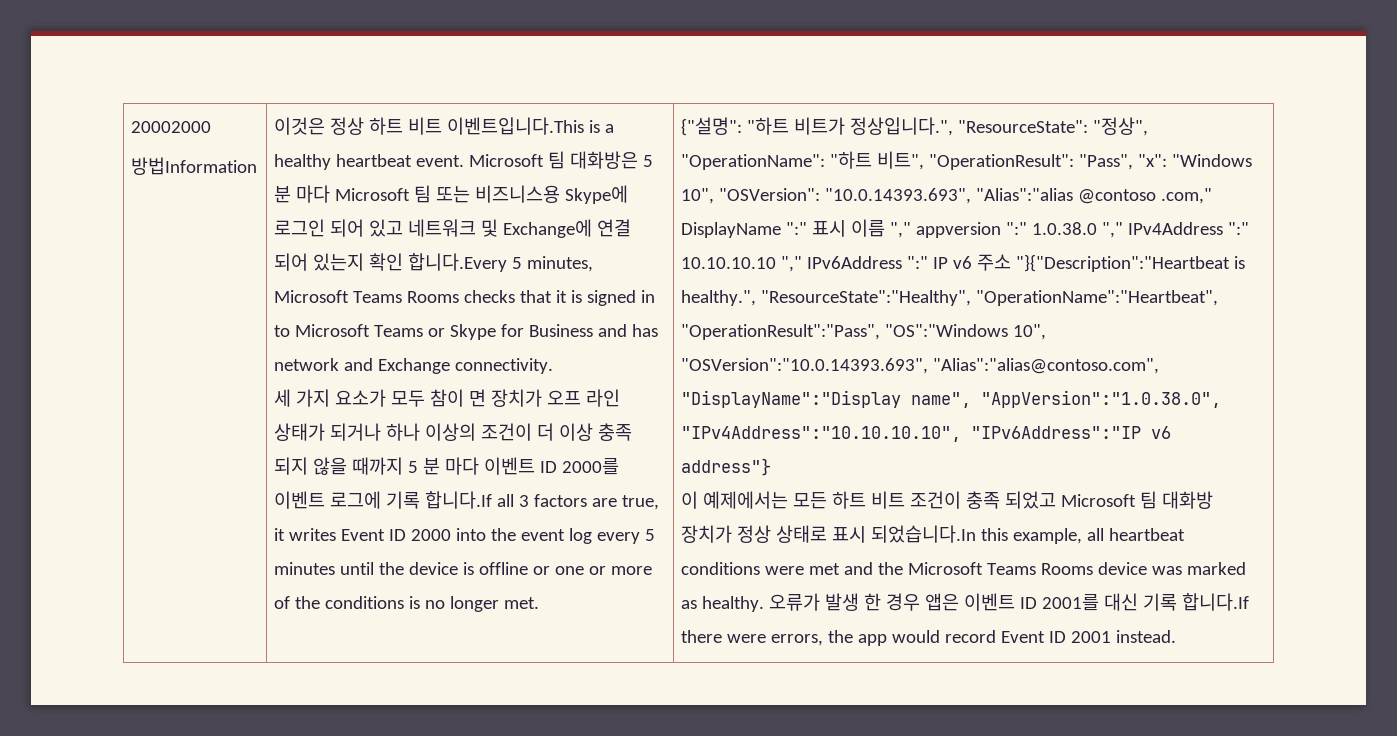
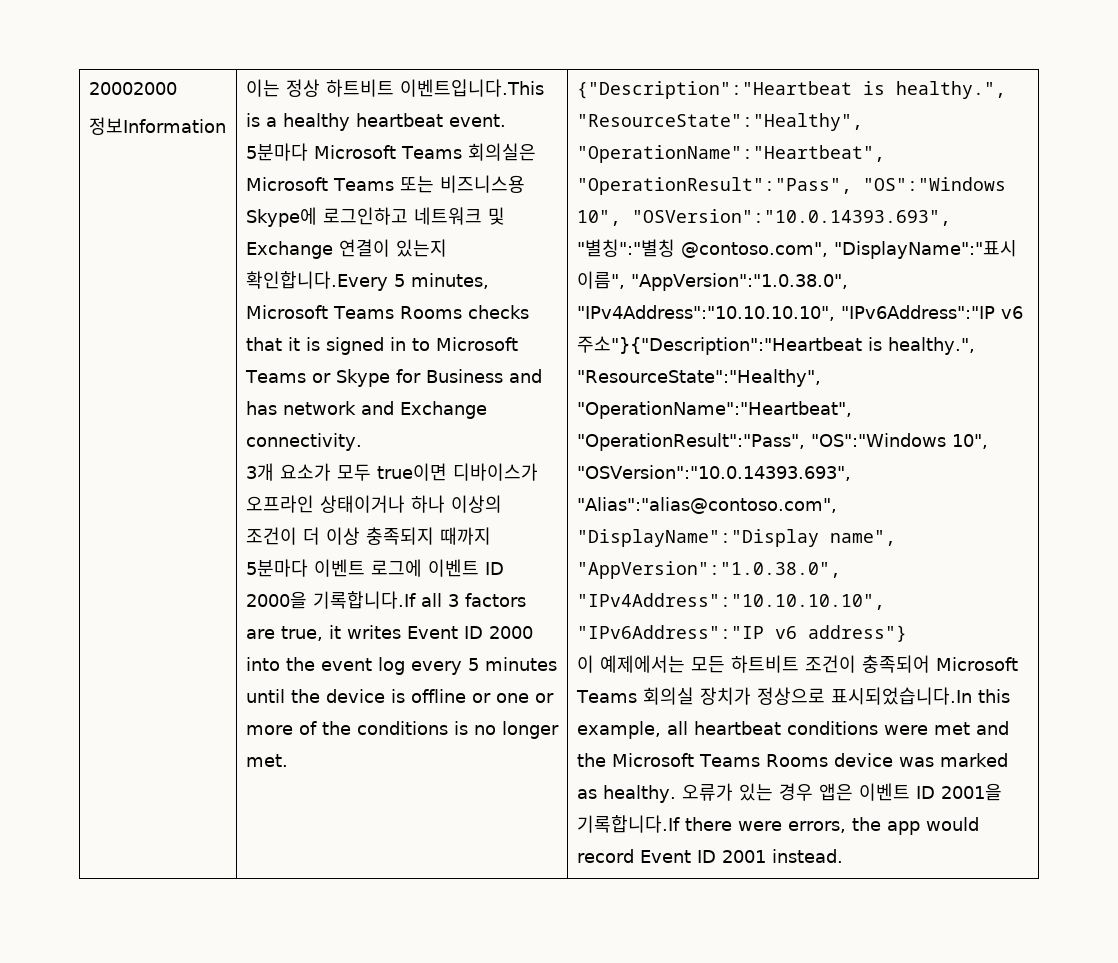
[131,157,258,175] [274,117,443,135] 방법Information | 이것은 정상 하트 비트 -> [88,117,226,135] [245,79,394,97] 정보Information | 이는 정상 하트비트
[469,151,654,169] [274,185,629,204] [274,219,632,238] [274,253,508,272] Microsoft 팀 대화방은 5 분 마다 Microsoft 팀 또는 비즈니스용 Skype에 로그인 되어 있고 네트워크 및 Exchange에 연결 되어 있는지 확인 합니다.Every -> [245,143,536,161] [245,175,525,193] [245,207,505,227] [245,239,447,259] [245,271,388,291] 5분마다 Microsoft Teams 회의실은 Microsoft Teams 또는 비즈니스용 Skype에 로그인하고 네트워크 및 Exchange 연결이 있는지 확인합니다.Every
[274,389,621,407] [274,423,382,441] 세 가지 요소가 모두 참이 면 장치가 오프 라인 상태가 되거나 -> [245,463,538,481] [245,495,405,513] 3개 요소가 모두 true이면 디바이스가 오프라인 상태이거나
[598,423,633,441] [274,457,620,475] [274,491,493,509] 충족 되지 않을 때까지 5 분 마다 이벤트 ID 2000를 이벤트 로그에 기록 합니다.If -> [365,527,491,545] [245,559,504,577] [245,591,416,609] 충족되지 때까지 5분마다 이벤트 로그에 이벤트 ID 2000을 기록합니다.If
[681,117,1149,136] [681,151,1253,170] [681,188,1213,204] [681,219,1250,238] [681,254,1231,272] {"설명": "하트 비트가 정상입니다.", "ResourceState": "정상", "OperationName": "하트 비트", "OperationResult": "Pass", "x": "Windows 10", "OSVersion": "10.0.14393.693", "Alias":"alias @contoso .com," DisplayName ":" 표시 이름 "," appversion ":" 1.0.38.0 "," IPv4Address ":" 10.10.10.10 "," IPv6Address ":" IP v6 주소 "}{"Description":"Heartbeat -> [576,81,1006,99] [576,113,863,131] [576,145,885,163] [576,177,1006,195] [576,209,951,226] [576,239,1017,259] [576,271,848,291] [576,305,1023,321] [576,336,862,355] {"Description":"Heartbeat is healthy.", "ResourceState":"Healthy", "OperationName":"Heartbeat", "OperationResult":"Pass", "OS":"Windows 10", "OSVersion":"10.0.14393.693", "별칭":"별칭 @contoso.com", "DisplayName":"표시 이름", "AppVersion":"1.0.38.0", "IPv4Address":"10.10.10.10", "IPv6Address":"IP v6 주소"}{"Description":"Heartbeat
[832,491,1214,509] [681,525,977,543] 하트 비트 조건이 충족 되었고 Microsoft 팀 대화방 장치가 정상 상태로 표시 되었습니다.In -> [730,655,1018,673] [575,687,972,705] 하트비트 조건이 충족되어 Microsoft Teams 회의실 장치가 정상으로 표시되었습니다.In
[825,593,882,611] 발생 한 -> [738,783,773,801] 있는
[1042,593,1250,611] 2001를 대신 기록 합니다.If -> [940,783,1002,801] [576,815,680,833] 2001을 기록합니다.If

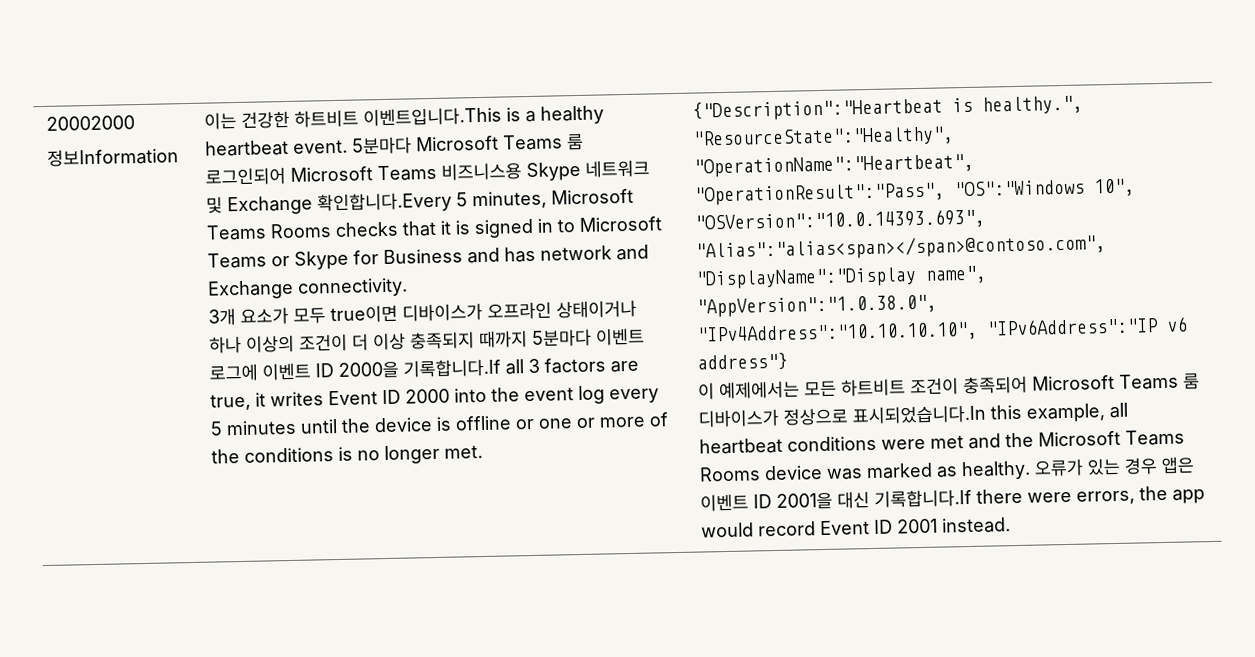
[285,79,320,97] 정상 -> [241,110,291,129] 건강한
[467,143,536,161] [245,175,525,193] [245,207,408,227] 회의실은 Microsoft Teams 또는 비즈니스용 Skype에 로그인하고 -> [566,133,585,151] [205,161,582,186] 룸 로그인되어 Microsoft Teams 비즈니스용 Skype
[338,239,447,257] 연결이 있는지 -> (314, 205) none
[576,239,1017,259] [576,271,848,291] [576,305,1023,321] [576,336,975,355] [576,369,821,387] [576,401,852,419] [576,433,988,451] [576,465,851,481] [576,497,837,514] "별칭":"별칭 @contoso.com", "DisplayName":"표시 이름", "AppVersion":"1.0.38.0", "IPv4Address":"10.10.10.10", "IPv6Address":"IP v6 주소"}{"Description":"Heartbeat is healthy.", "ResourceState":"Healthy", "OperationName":"Heartbeat", "OperationResult":"Pass", "OS":"Windows 10", "OSVersion":"10.0.14393.693", "Alias":"alias@contoso.com", -> [695,233,1107,262] "Alias":"alias<span></span>@contoso.com",
[642,687,751,705] 회의실 장치가 -> [1183,373,1201,390] [698,408,781,428] 룸 디바이스가
(1002, 792) none -> [837,491,871,509] 대신

